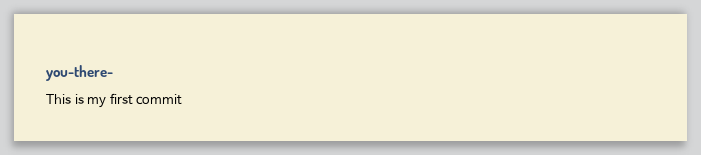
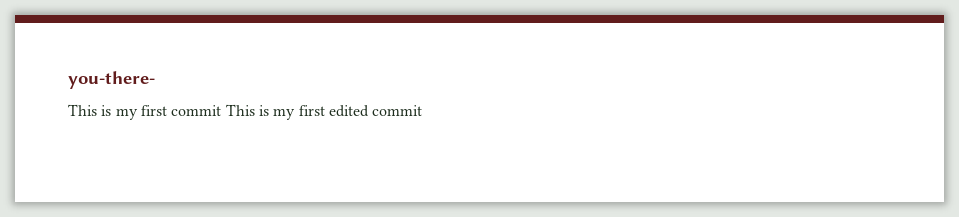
(183, 99) none -> [225,104,423,120] This is my first edited commit

